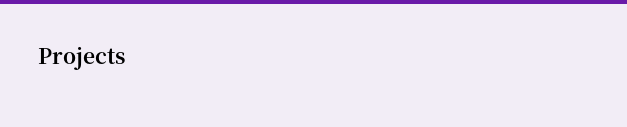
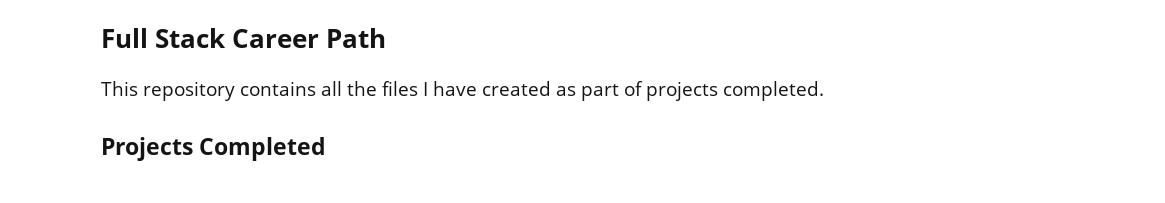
[38,46,125,70] Projects -> [101,28,387,48] [101,81,824,101] [101,137,327,161] Full Stack Career Path // This repository contains all the files I have created as part of projects completed. // Projects Completed

